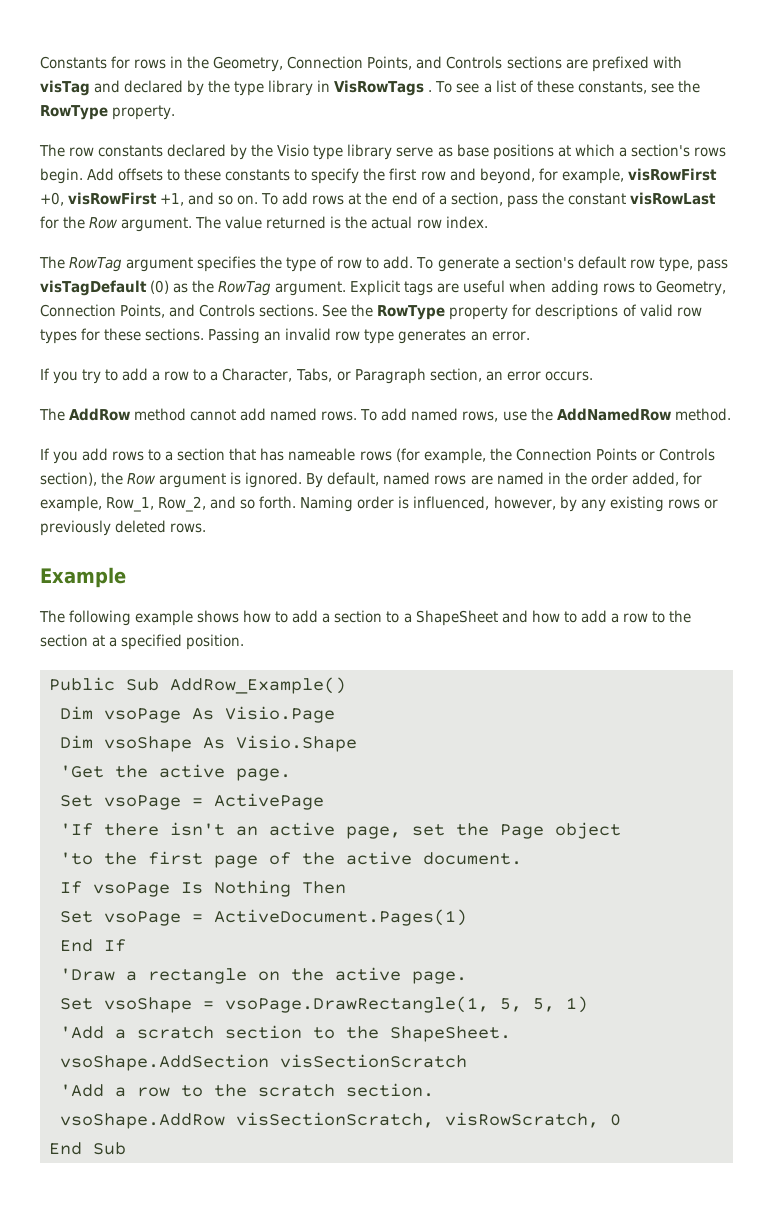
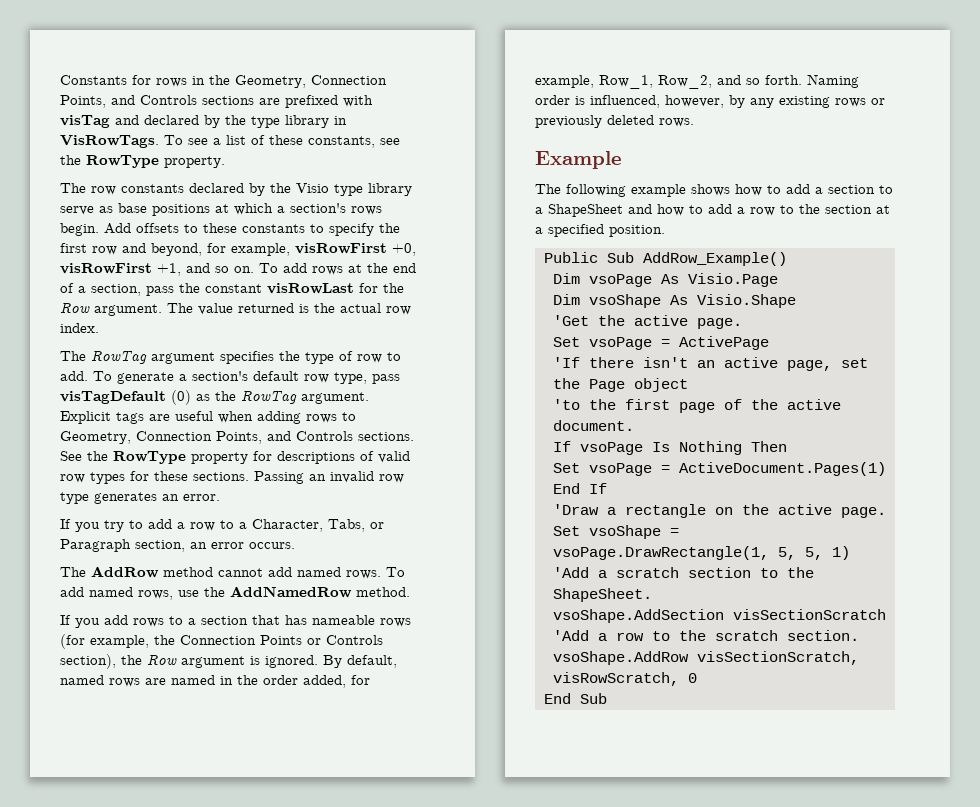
[334,80,433,96] VisRowTags . -> [60,135,159,148] VisRowTags.

